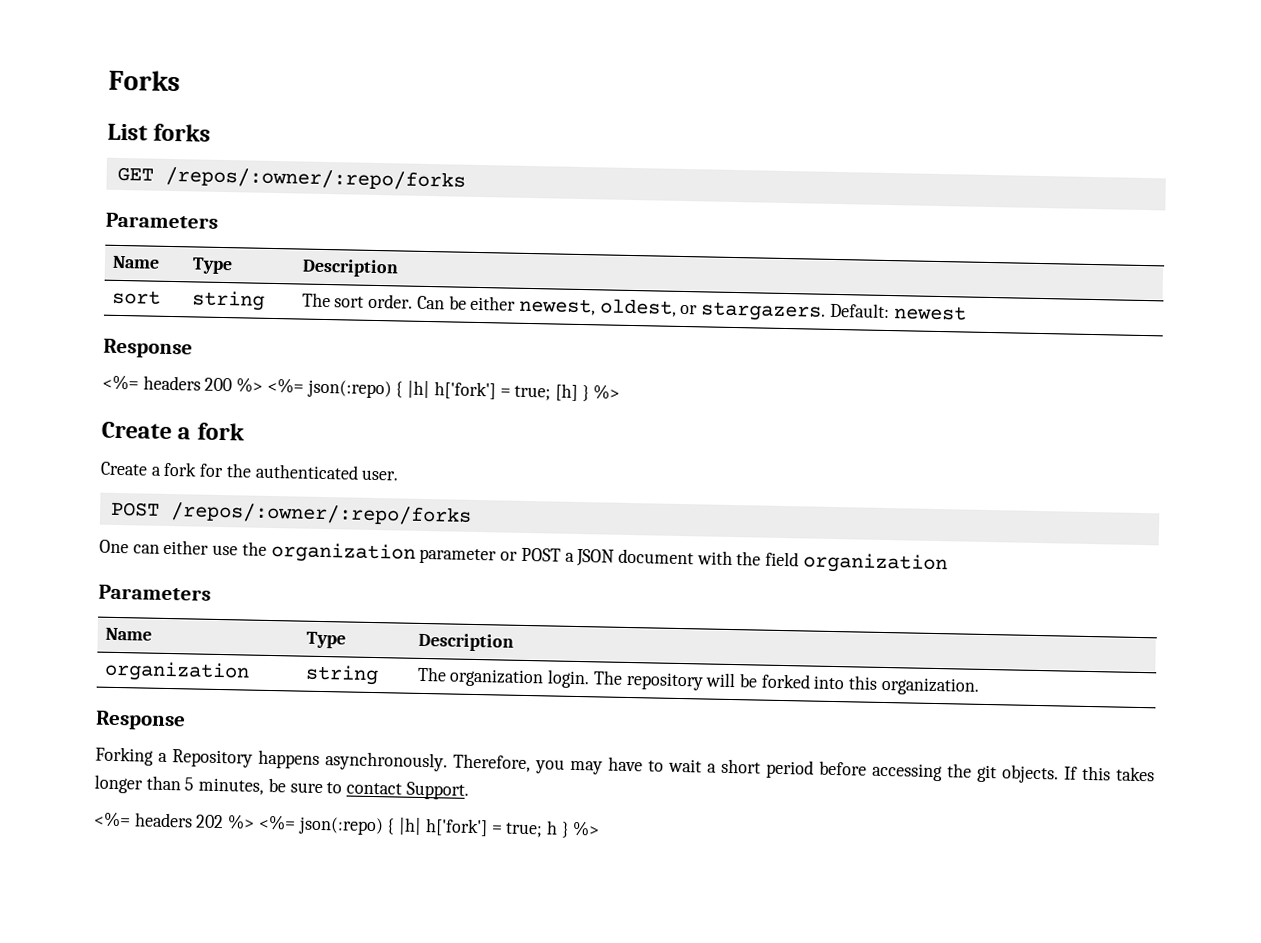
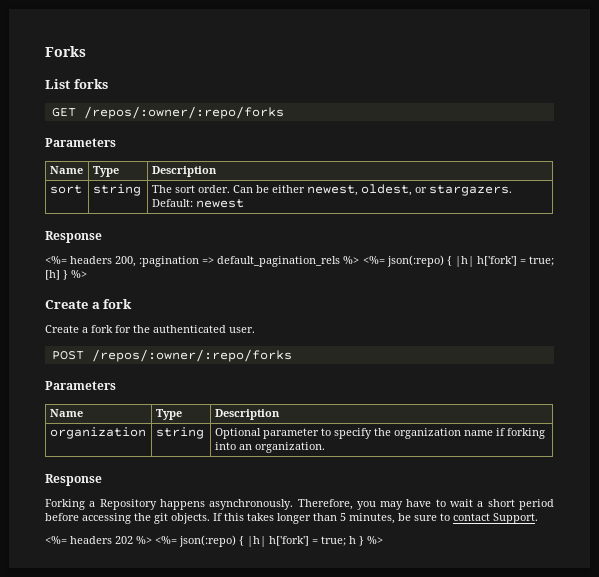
[204,377,233,392] 200 -> [115,256,341,267] 200, :pagination => default_pagination_rels
[99,539,948,575] // One can either use the organization parameter or POST a JSON document with the field organization -> (292, 355) none
[416,666,879,691] The organization login. The repository will be forked into this -> [214,428,545,439] [214,442,252,450] Optional parameter to specify the organization name if forking into an

